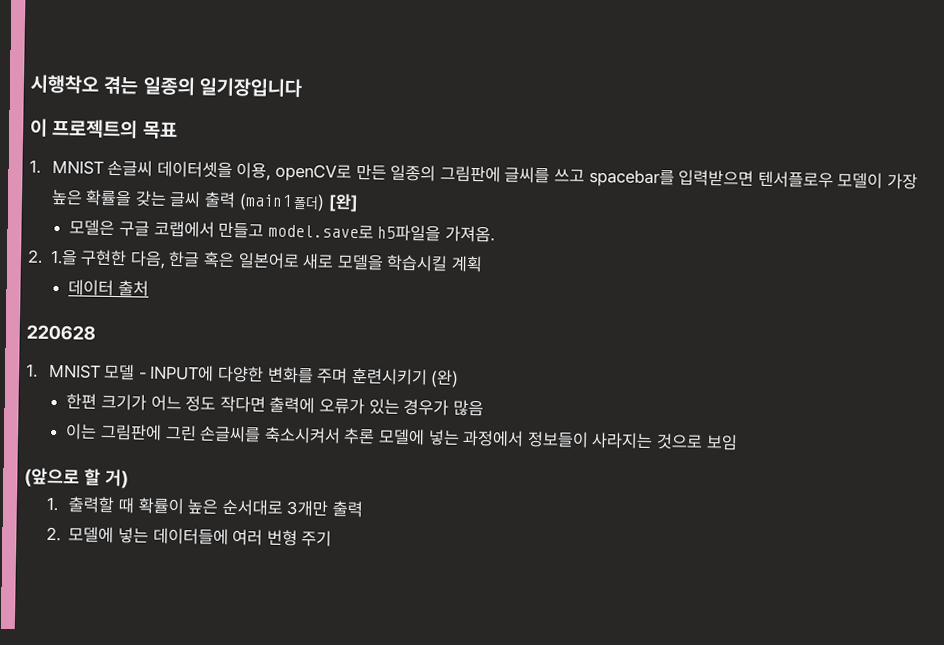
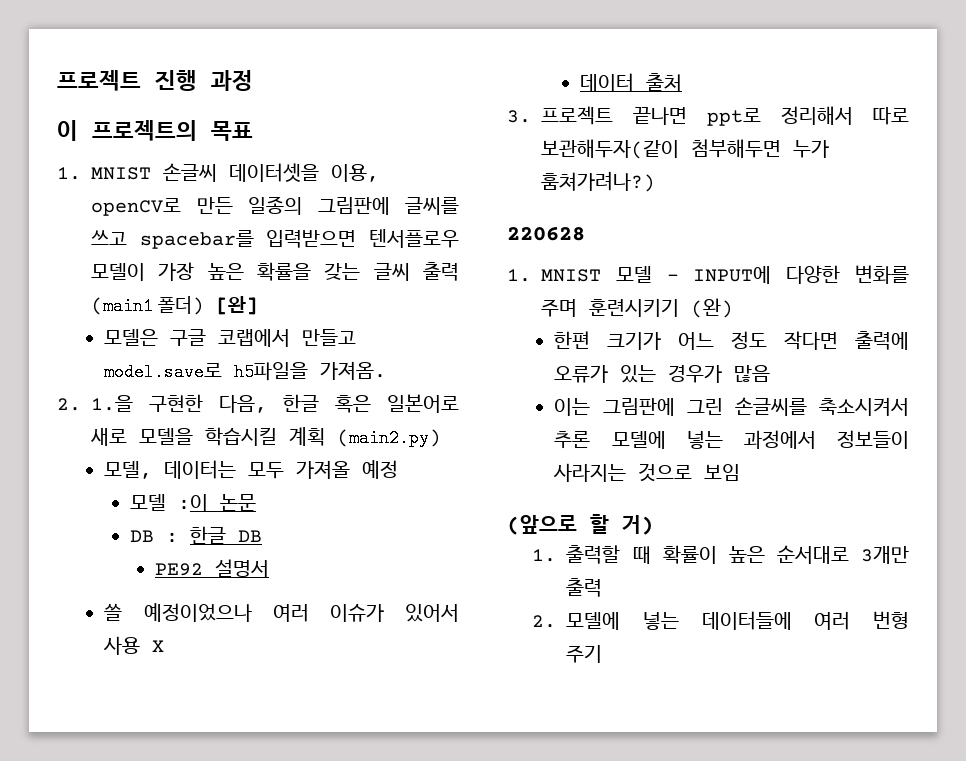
[30,74,303,98] 시행착오 겪는 일종의 일기장입니다 -> [57,70,253,91] 프로젝트 진행 과정
[68,279,150,297] // 데이터 출처 -> [337,429,441,447] [104,460,399,479] [129,494,256,512] [129,526,262,544] [155,559,270,578] [104,603,459,622] [103,636,165,655] [579,73,682,92] [507,106,909,126] [541,139,829,159] [541,171,655,192] (main2.py) // 모델, 데이터는 모두 가져올 예정 // 모델 :이 논문 // DB : 한글 DB // PE92 설명서 // 쓸 예정이었으나 여러 이슈가 있어서 사용 X // 데이터 출처 // 3. 프로젝트 끝나면 ppt로 정리해서 따로 보관해두자(같이 첨부해두면 누가 훔쳐가려나?)

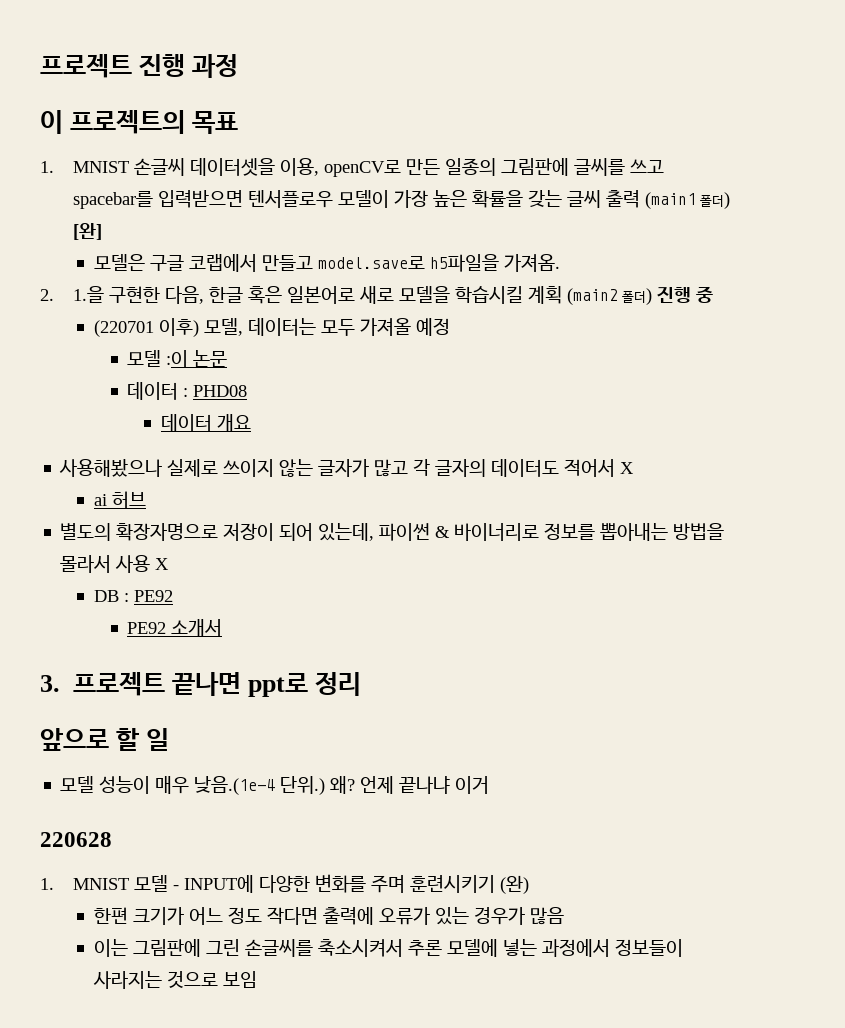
[337,429,441,447] (main2.py) // -> [567,286,713,305] [93,318,199,337] (main2 폴더) 진행 중 // (220701 이후)
[129,526,262,544] [155,559,270,578] [104,603,459,622] [103,636,165,655] [579,73,682,92] [507,106,909,126] [541,139,829,159] [541,171,655,192] DB : 한글 DB // PE92 설명서 // 쓸 예정이었으나 여러 이슈가 있어서 사용 X // 데이터 출처 // 3. 프로젝트 끝나면 ppt로 정리해서 따로 보관해두자(같이 첨부해두면 누가 훔쳐가려나?) -> [127,382,248,400] [160,414,251,432] [59,459,635,477] [93,491,146,509] [60,523,725,541] [60,555,170,573] [93,590,173,602] [127,619,223,637] [40,672,362,697] [40,728,170,751] [60,776,490,795] 데이터 : PHD08 // 데이터 개요 // 사용해봤으나 실제로 쓰이지 않는 글자가 많고 각 글자의 데이터도 적어서 X // ai 허브 // 별도의 확장자명으로 저장이 되어 있는데, 파이썬 & 바이너리로 정보를 뽑아내는 방법을 몰라서 사용 X // DB : PE92 // PE92 소개서 // 3. 프로젝트 끝나면 ppt로 정리 // 앞으로 할 일 // 모델 성능이 매우 낮음.(1e-4 단위.) 왜? 언제 끝나냐 이거
[507,514,654,535] [532,545,909,564] [566,578,603,597] [532,611,909,630] [566,645,603,663] // (앞으로 할 거) // 1. 출력할 때 확률이 높은 순서대로 3개만 출력 // 2. 모델에 넣는 데이터들에 여러 번형 주기 -> (257, 979) none

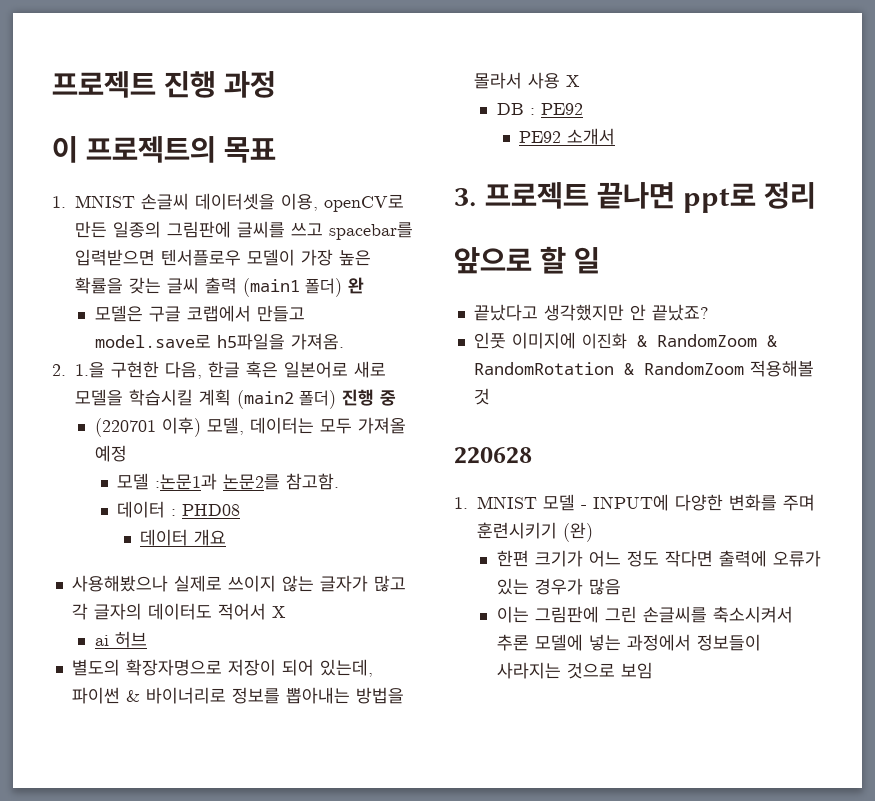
[73,223,103,240] [완] -> [347,277,364,294] 완
[166,350,228,368] :이 논문 -> [155,473,340,490] :논문1과 논문2를 참고함.
[60,776,490,795] 모델 성능이 매우 낮음.(1e-4 단위.) 왜? 언제 끝나냐 이거 -> [473,304,709,321] [473,332,777,349] [473,360,814,377] [473,388,490,405] 끝났다고 생각했지만 안 끝났죠? // 인풋 이미지에 이진화 & RandomZoom & RandomRotation & RandomZoom 적용해볼 것

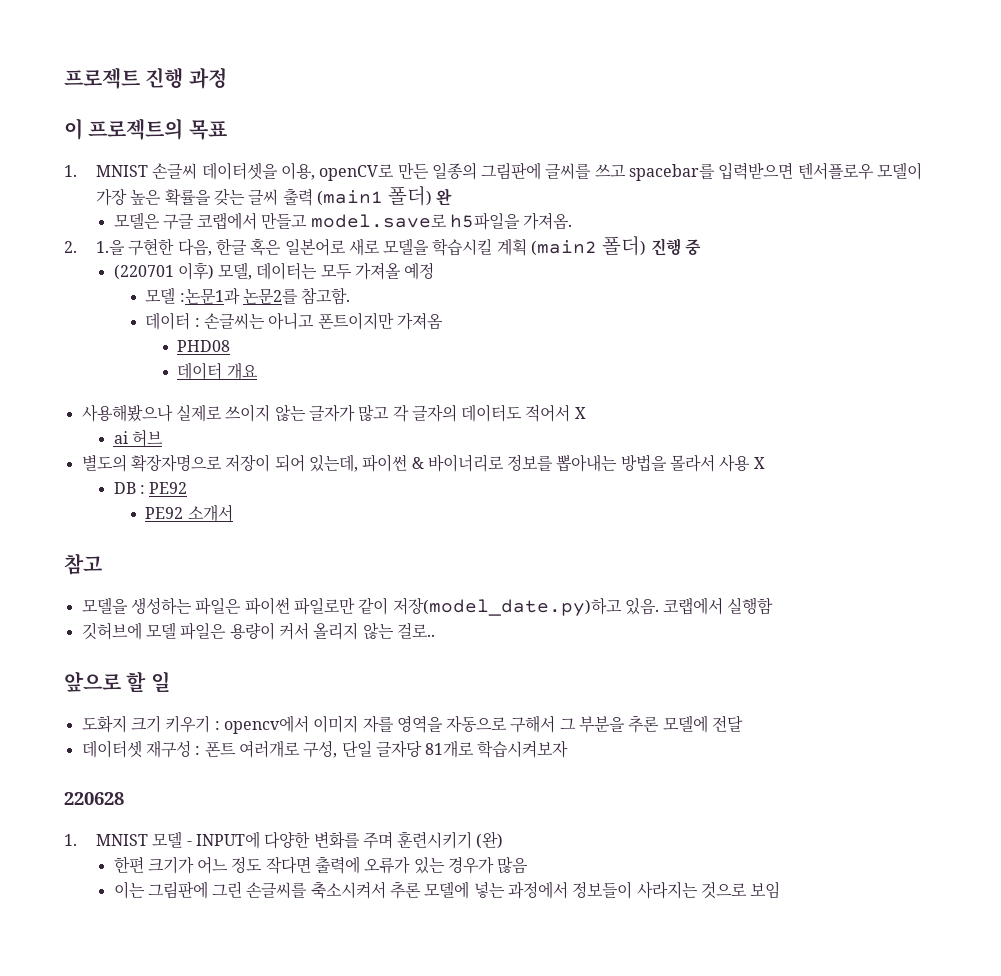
(177, 512) none -> [204,312,443,330] 손글씨는 아니고 폰트이지만 가져옴 //
[454,182,817,213] [454,246,601,274] [473,304,709,321] [473,332,777,349] [473,360,814,377] [473,388,490,405] 3. 프로젝트 끝나면 ppt로 정리 // 앞으로 할 일 // 끝났다고 생각했지만 안 끝났죠? // 인풋 이미지에 이진화 & RandomZoom & RandomRotation & RandomZoom 적용해볼 것 -> [64,553,102,575] [81,597,774,616] [81,622,435,640] [64,671,170,692] [81,715,744,734] [81,740,569,758] 참고 // 모델을 생성하는 파일은 파이썬 파일로만 같이 저장(model_date.py)하고 있음. 코랩에서 실행함 // 깃허브에 모델 파일은 용량이 커서 올리지 않는 걸로.. // 앞으로 할 일 // 도화지 크기 키우기 : opencv에서 이미지 자를 영역을 자동으로 구해서 그 부분을 추론 모델에 전달 // 데이터셋 재구성 : 폰트 여러개로 구성, 단일 글자당 81개로 학습시켜보자

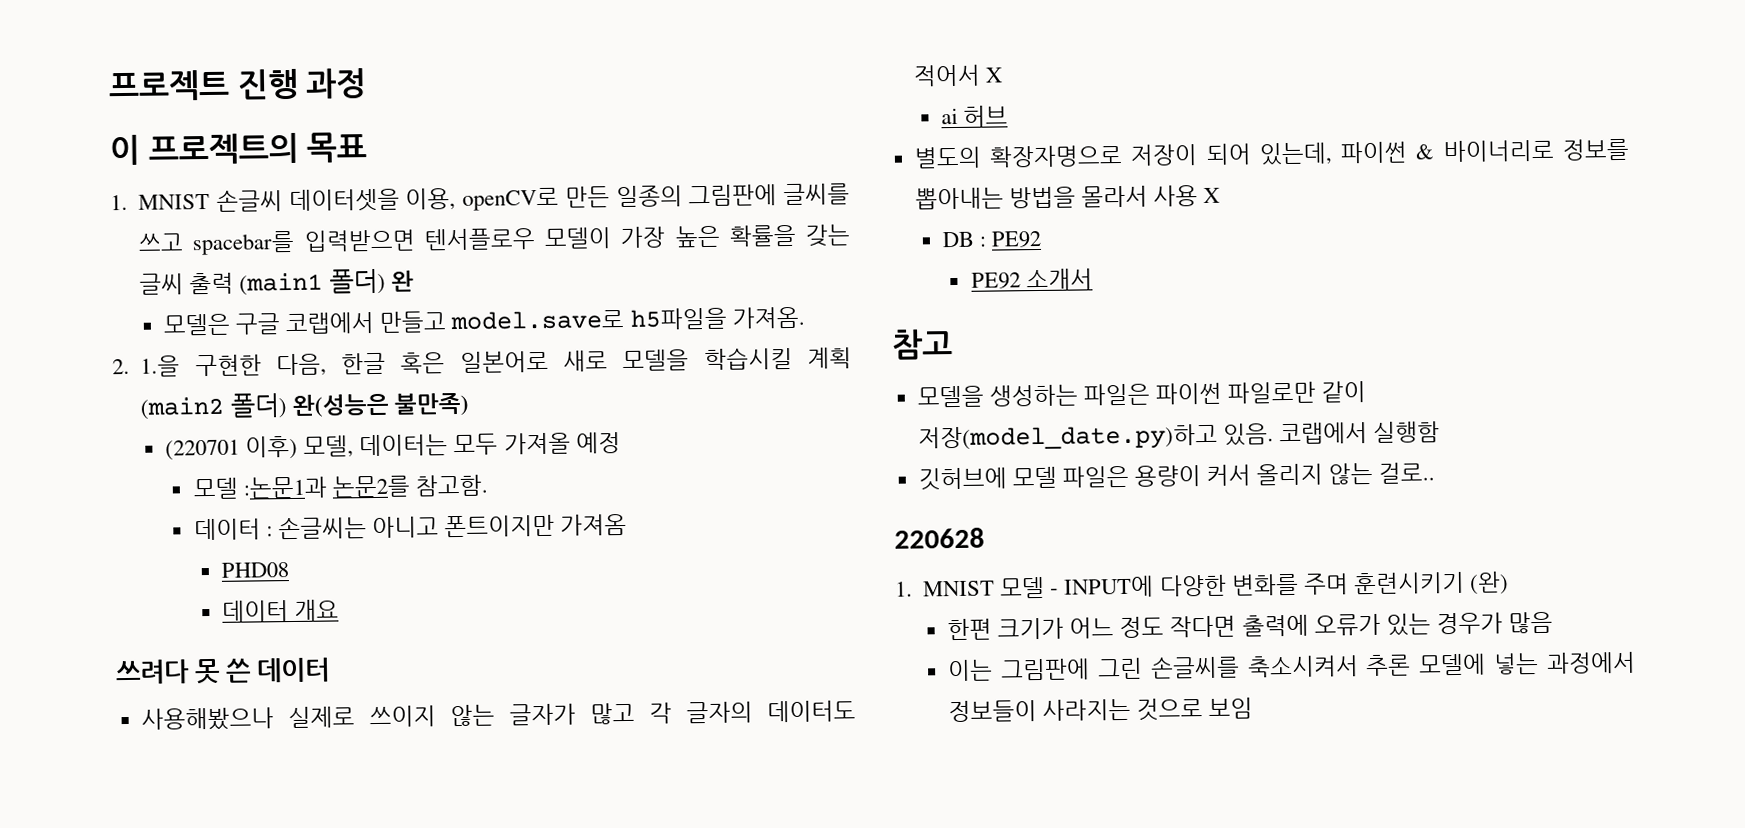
[650,238,702,256] 진행 중 -> [292,392,470,417] 완(성능은 불만족)
(258, 371) none -> [115,657,330,685] // 쓰려다 못 쓴 데이터
[64,671,170,692] [81,715,744,734] [81,740,569,758] // 앞으로 할 일 // 도화지 크기 키우기 : opencv에서 이미지 자를 영역을 자동으로 구해서 그 부분을 추론 모델에 전달 // 데이터셋 재구성 : 폰트 여러개로 구성, 단일 글자당 81개로 학습시켜보자 -> (1436, 473) none

